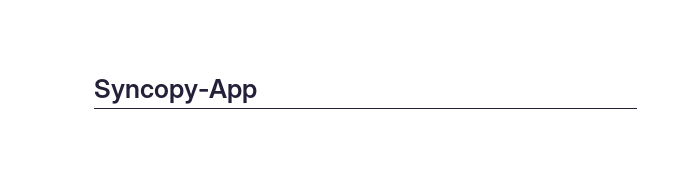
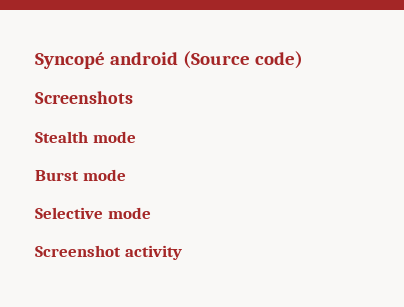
[94,79,257,104] Syncopy-App -> [35,51,303,69] [35,91,133,104] [35,131,136,143] [35,169,126,181] [35,207,151,219] [35,245,182,260] Syncopé android (Source code) // Screenshots // Stealth mode // Burst mode // Selective mode // Screenshot activity

